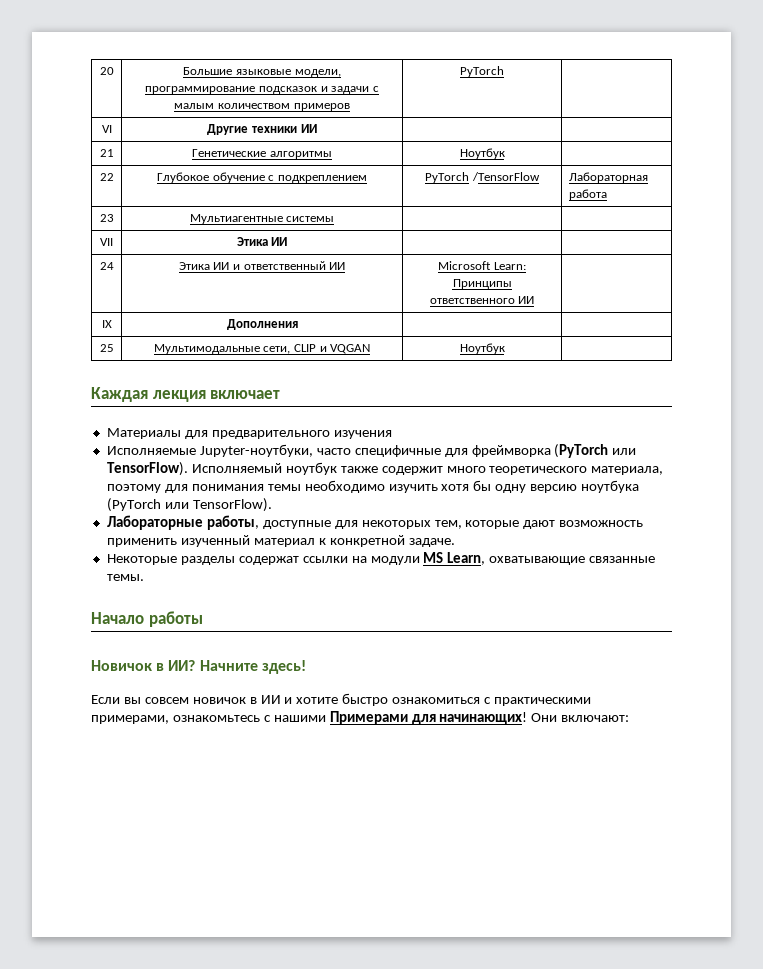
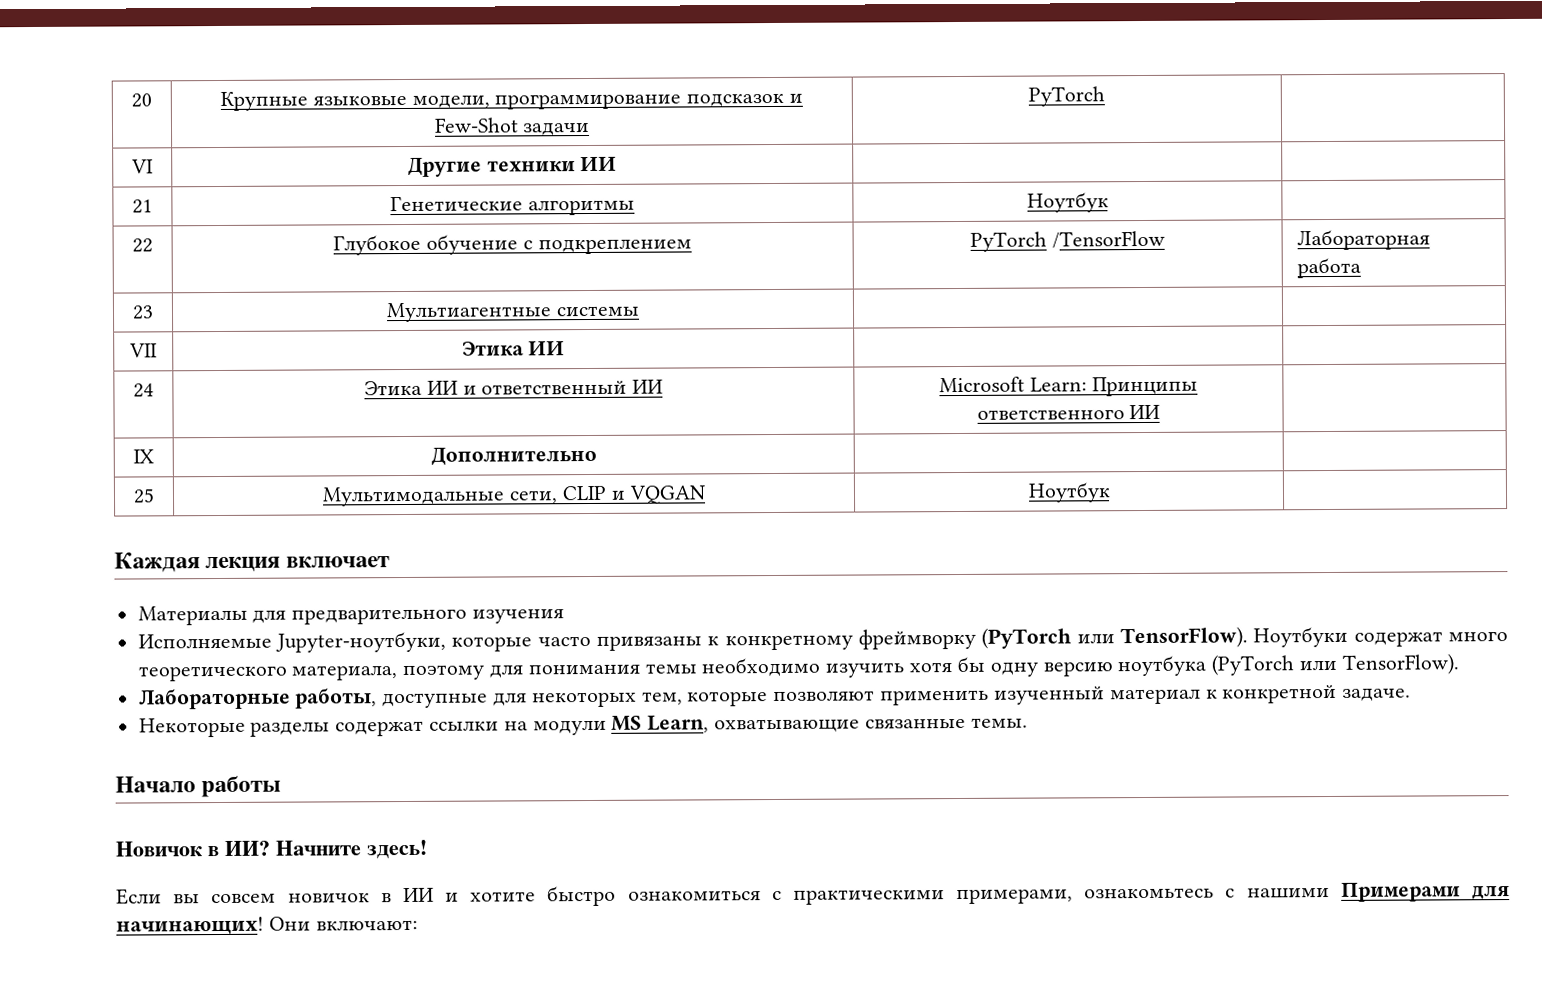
[183,67,233,75] Большие -> [219,91,308,111] Крупные
(328, 89) none -> [433,117,519,133] Few-Shot
[372,86,379,92] [174,103,350,111] с малым количеством примеров -> (591, 128) none
[226,319,298,330] Дополнения -> [430,446,597,466] Дополнительно
[316,444,637,458] [106,462,443,476] часто специфичные для фреймворка (PyTorch или TensorFlow). Исполняемый ноутбук также содержит -> [451,626,1443,652] которые часто привязаны к конкретному фреймворку (PyTorch или TensorFlow). Ноутбуки содержат
[523,520,644,529] дают возможность -> [773,690,876,702] позволяют

